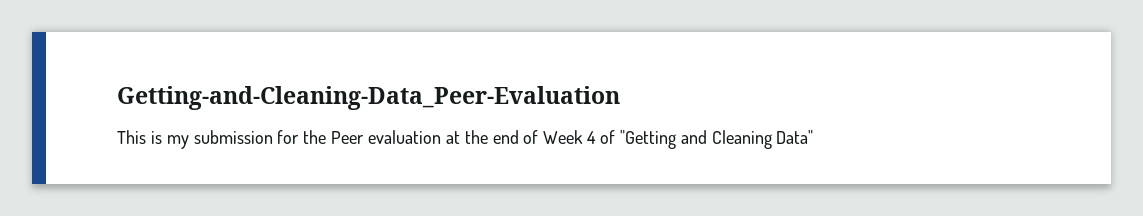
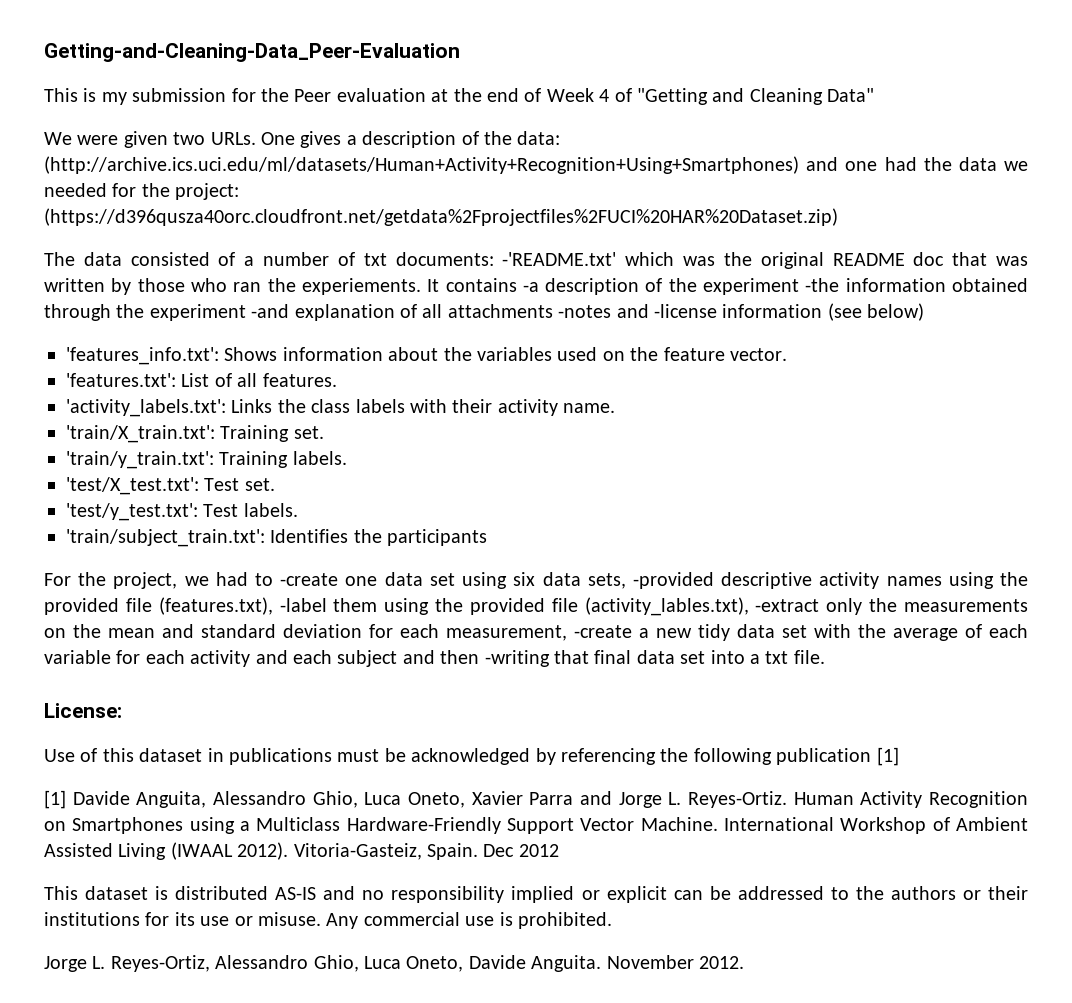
(814, 137) none -> [44,131,561,148] [44,156,1028,174] [44,183,240,200] [44,208,838,226] [44,252,1029,269] [44,278,1028,295] [44,303,925,321] [66,347,787,365] [66,373,337,387] [66,399,616,417] [66,425,324,443] [66,451,347,469] [66,477,275,495] [66,503,298,521] [66,529,488,547] [44,572,1028,589] [44,597,1028,616] [44,624,1028,641] [44,650,825,667] [44,703,122,718] [44,747,899,766] [44,790,1028,809] [44,817,1028,834] [44,842,559,860] [44,886,1028,903] [44,912,612,929] [44,955,744,972] // We were given two URLs. One gives a description of the data: (http://archive.ics.uci.edu/ml/datasets/Human+Activity+Recognition+Using+Smartphones) and one had the data we needed for the project: (https://d396qusza40orc.cloudfront.net/getdata%2Fprojectfiles%2FUCI%20HAR%20Dataset.zip) // The data consisted of a number of txt documents: -'README.txt' which was the original README doc that was written by those who ran the experiements. It contains -a description of the experiment -the information obtained through the experiment -and explanation of all attachments -notes and -license information (see below) // 'features_info.txt': Shows information about the variables used on the feature vector. // 'features.txt': List of all features. // 'activity_labels.txt': Links the class labels with their activity name. // 'train/X_train.txt': Training set. // 'train/y_train.txt': Training labels. // 'test/X_test.txt': Test set. // 'test/y_test.txt': Test labels. // 'train/subject_train.txt': Identifies the participants // For the project, we had to -create one data set using six data sets, -provided descriptive activity names using the provided file (features.txt), -label them using the provided file (activity_lables.txt), -extract only the measurements on the mean and standard deviation for each measurement, -create a new tidy data set with the average of each variable for each activity and each subject and then -writing that final data set into a txt file. // License: // Use of this dataset in publications must be acknowledged by referencing the following publication [1] // [1] Davide Anguita, Alessandro Ghio, Luca Oneto, Xavier Parra and Jorge L. Reyes-Ortiz. Human Activity Recognition on Smartphones using a Multiclass Hardware-Friendly Support Vector Machine. International Workshop of Ambient Assisted Living (IWAAL 2012). Vitoria-Gasteiz, Spain. Dec 2012 // This dataset is distributed AS-IS and no responsibility implied or explicit can be addressed to the authors or their institutions for its use or misuse. Any commercial use is prohibited. // Jorge L. Reyes-Ortiz, Alessandro Ghio, Luca Oneto, Davide Anguita. November 2012.

